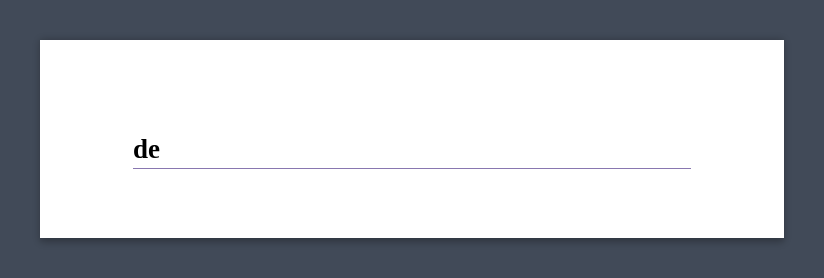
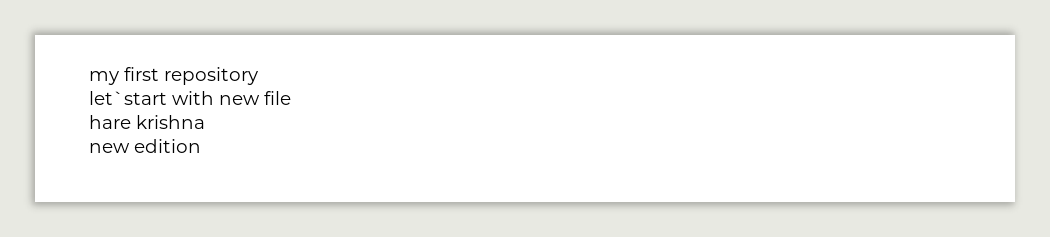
[133,139,160,158] de -> [89,67,258,85] [89,91,291,105] [89,115,205,129] [89,139,201,153] my first repository // let`start with new file // hare krishna // new edition

